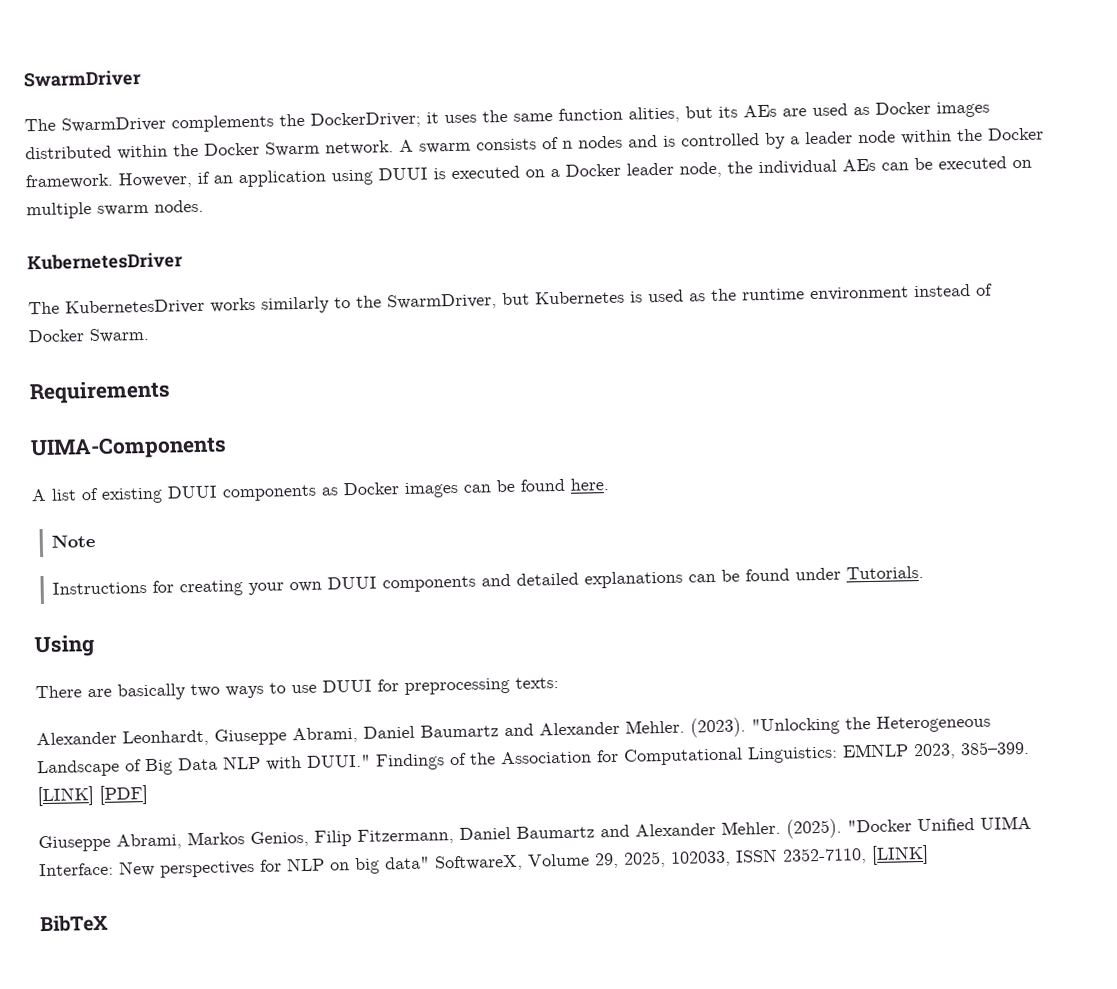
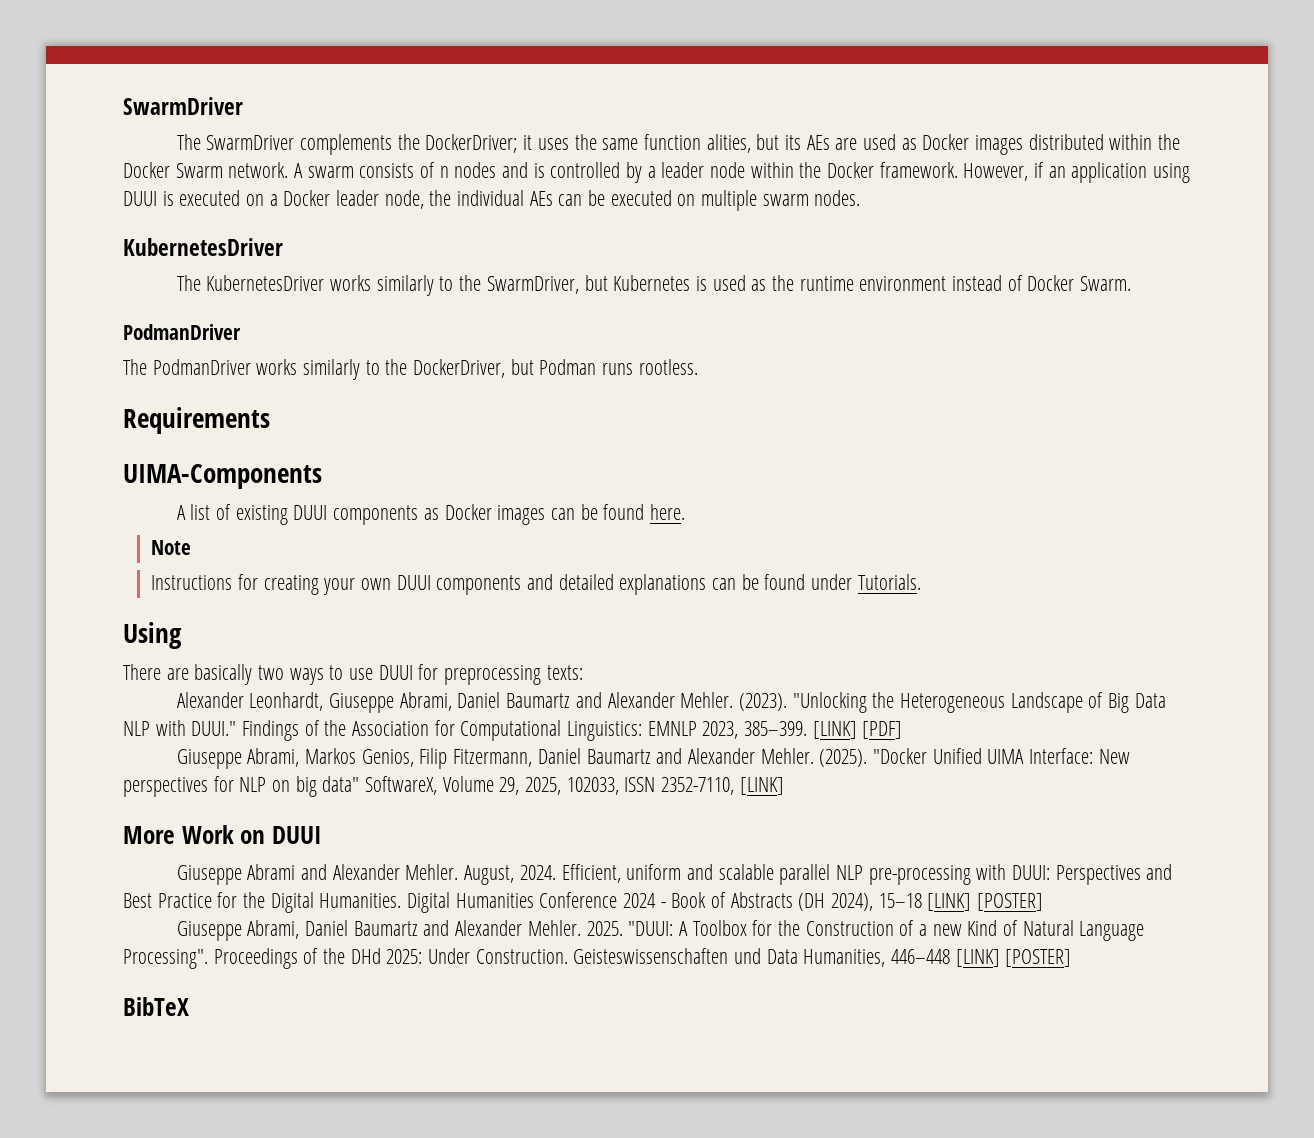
(149, 335) none -> [123,324,241,340] [123,359,698,380] // PodmanDriver // The PodmanDriver works similarly to the DockerDriver, but Podman runs rootless.
(929, 854) none -> [123,825,322,844] [176,864,1173,885] [123,892,1044,913] [176,920,1145,941] [123,948,1072,969] // More Work on DUUI // Giuseppe Abrami and Alexander Mehler. August, 2024. Efficient, uniform and scalable parallel NLP pre-processing with DUUI: Perspectives and Best Practice for the Digital Humanities. Digital Humanities Conference 2024 - Book of Abstracts (DH 2024), 15–18 [LINK] [POSTER] // Giuseppe Abrami, Daniel Baumartz and Alexander Mehler. 2025. "DUUI: A Toolbox for the Construction of a new Kind of Natural Language Processing". Proceedings of the DHd 2025: Under Construction. Geisteswissenschaften und Data Humanities, 446–448 [LINK] [POSTER]

